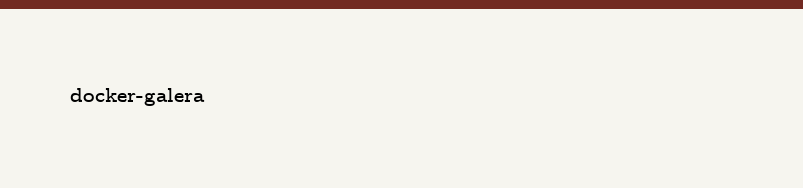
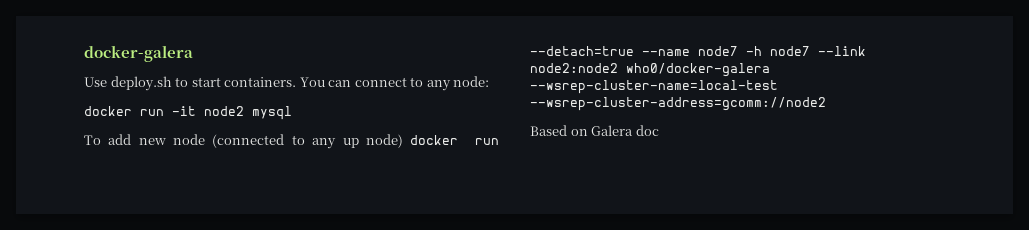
(205, 97) none -> [84,76,490,91] [84,106,292,120] [84,134,499,149] [530,46,866,56] [530,63,770,77] [530,80,778,94] [530,97,826,111] [530,125,659,136] // Use deploy.sh to start containers. You can connect to any node: // docker run -it node2 mysql // To add new node (connected to any up node) docker run --detach=true --name node7 -h node7 --link node2:node2 who0/docker-galera --wsrep-cluster-name=local-test --wsrep-cluster-address=gcomm://node2 // Based on Galera doc

